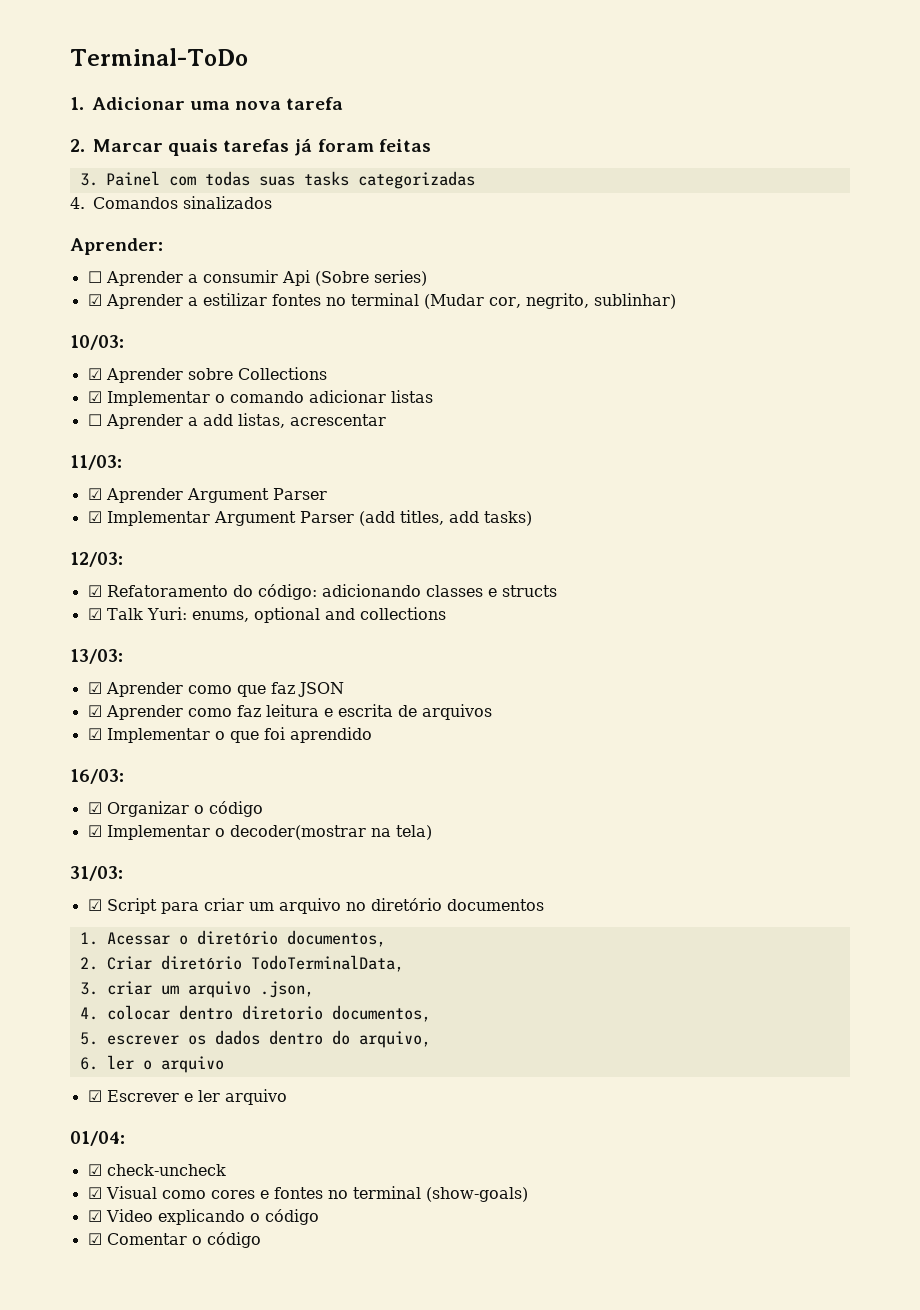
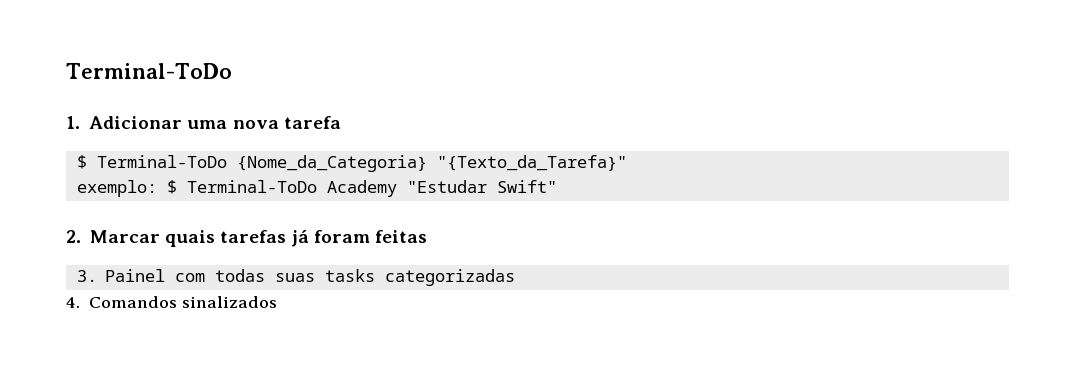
(344, 103) none -> [76,155,627,172] [76,180,557,197] // $ Terminal-ToDo {Nome_da_Categoria} "{Texto_da_Tarefa}" // exemplo: $ Terminal-ToDo Academy "Estudar Swift"
[70,238,163,255] [87,270,427,286] [87,293,676,309] [70,335,124,350] [87,367,327,383] [87,390,433,406] [87,413,386,429] [70,455,122,470] [87,488,327,503] [87,510,532,526] [70,552,123,567] [87,584,557,600] [87,607,446,623] [70,649,123,664] [87,682,344,697] [87,704,492,720] [87,727,372,743] [70,769,124,784] [87,801,263,817] [87,825,432,840] [70,866,123,881] [87,898,544,914] [79,930,386,947] [79,955,404,972] [79,981,314,998] [79,1005,431,1022] [79,1030,431,1048] [79,1055,224,1073] [87,1089,287,1105] [70,1131,125,1146] [87,1164,226,1176] [87,1186,528,1202] [87,1209,319,1225] [87,1232,261,1248] // Aprender: // ☐ Aprender a consumir Api (Sobre series) // ☑ Aprender a estilizar fontes no terminal (Mudar cor, negrito, sublinhar) // 10/03: // ☑ Aprender sobre Collections // ☑ Implementar o comando adicionar listas // ☐ Aprender a add listas, acrescentar // 11/03: // ☑ Aprender Argument Parser // ☑ Implementar Argument Parser (add titles, add tasks) // 12/03: // ☑ Refatoramento do código: adicionando classes e structs // ☑ Talk Yuri: enums, optional and collections // 13/03: // ☑ Aprender como que faz JSON // ☑ Aprender como faz leitura e escrita de arquivos // ☑ Implementar o que foi aprendido // 16/03: // ☑ Organizar o código // ☑ Implementar o decoder(mostrar na tela) // 31/03: // ☑ Script para criar um arquivo no diretório documentos // 1. Acessar o diretório documentos, // 2. Criar diretório TodoTerminalData, // 3. criar um arquivo .json, // 4. colocar dentro diretorio documentos, // 5. escrever os dados dentro do arquivo, // 6. ler o arquivo // ☑ Escrever e ler arquivo // 01/04: // ☑ check-uncheck // ☑ Visual como cores e fontes no terminal (show-goals) // ☑ Video explicando o código // ☑ Comentar o código -> (278, 302) none

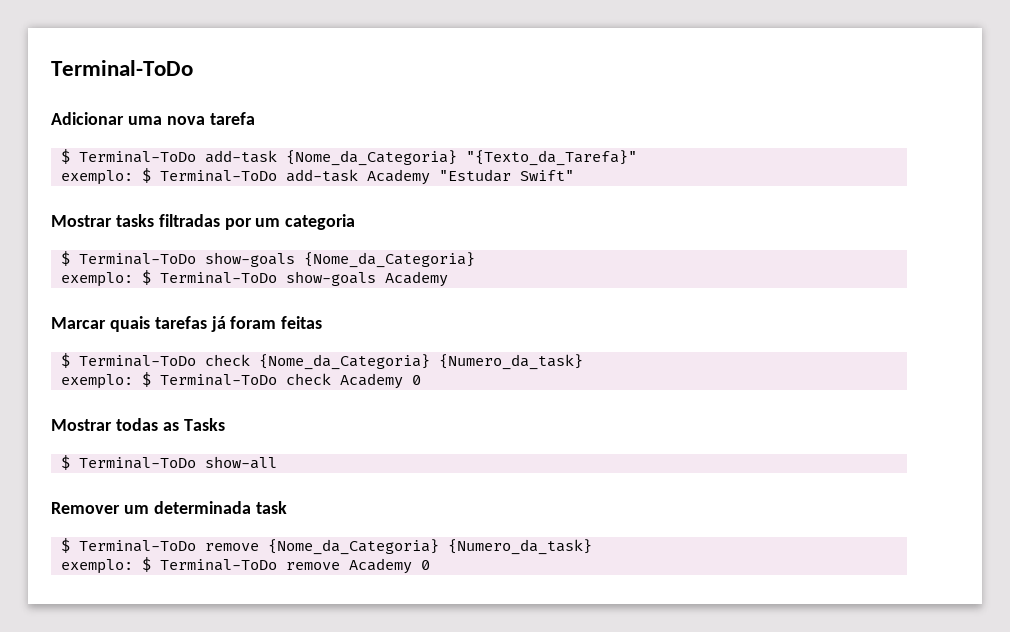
[66,116,80,129] 1. -> (193, 68) none
(227, 161) none -> [204,150,277,163] add-task
(317, 186) none -> [285,169,358,182] add-task
[66,230,81,243] 2. -> [51,214,356,230] [60,251,475,268] [60,270,448,287] Mostrar tasks filtradas por um categoria // $ Terminal-ToDo show-goals {Nome_da_Categoria} // exemplo: $ Terminal-ToDo show-goals Academy //
[76,269,516,286] [66,296,278,308] 3. Painel com todas suas tasks categorizadas // 4. Comandos sinalizados -> [60,353,583,370] [60,372,421,389] [51,418,225,431] [60,455,277,470] [51,501,287,514] [60,538,592,555] [60,557,430,574] $ Terminal-ToDo check {Nome_da_Categoria} {Numero_da_task} // exemplo: $ Terminal-ToDo check Academy 0 // Mostrar todas as Tasks // $ Terminal-ToDo show-all // Remover um determinada task // $ Terminal-ToDo remove {Nome_da_Categoria} {Numero_da_task} // exemplo: $ Terminal-ToDo remove Academy 0

